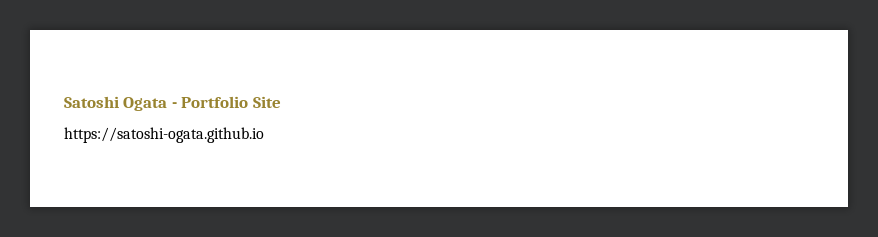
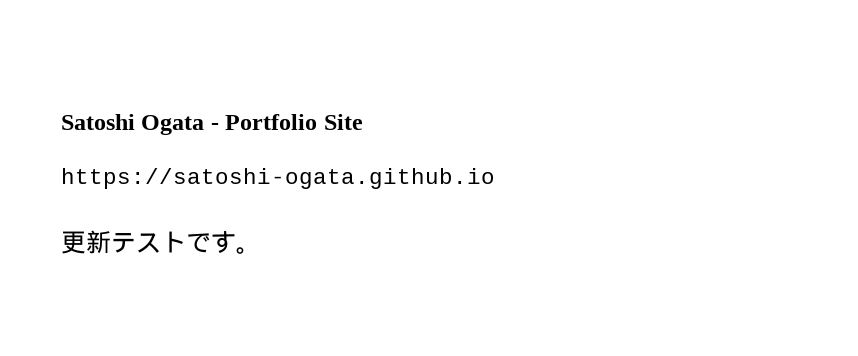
(264, 135) none -> [61,230,261,254] // 更新テストです。

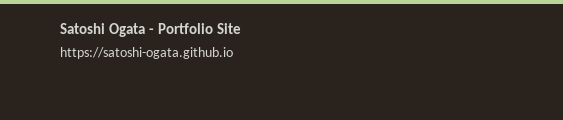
[61,230,261,254] // 更新テストです。 -> (233, 53) none

